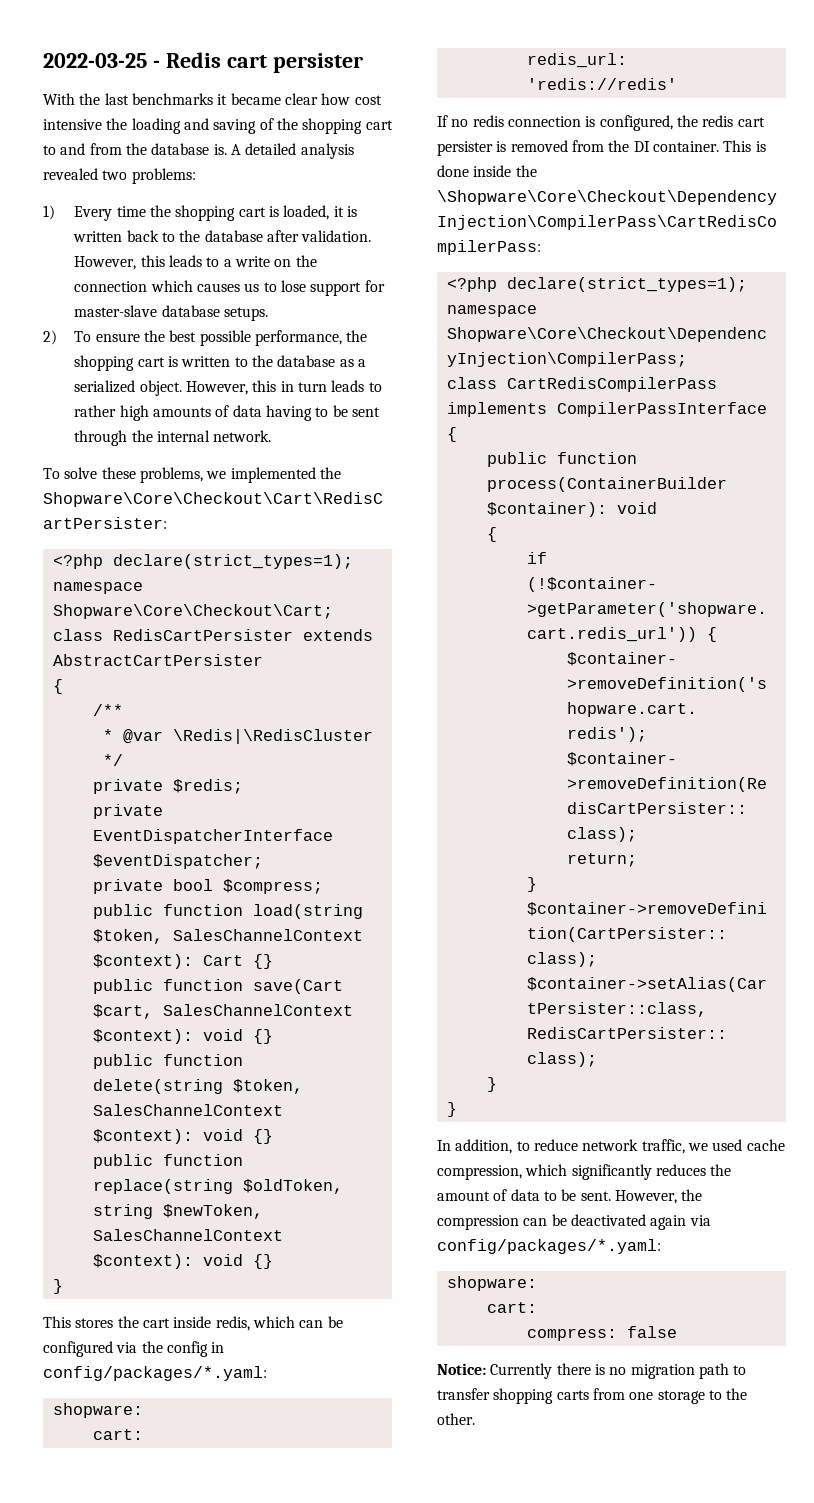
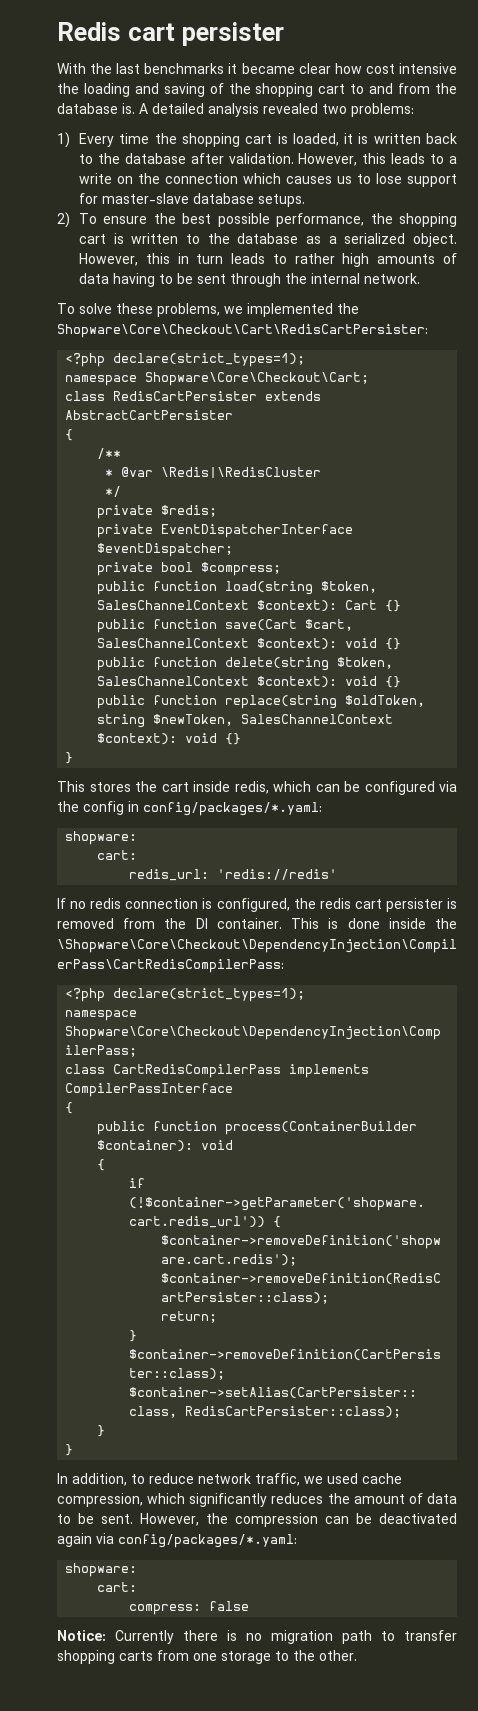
[43,53,160,68] 2022-03-25 - -> (57, 31) none

